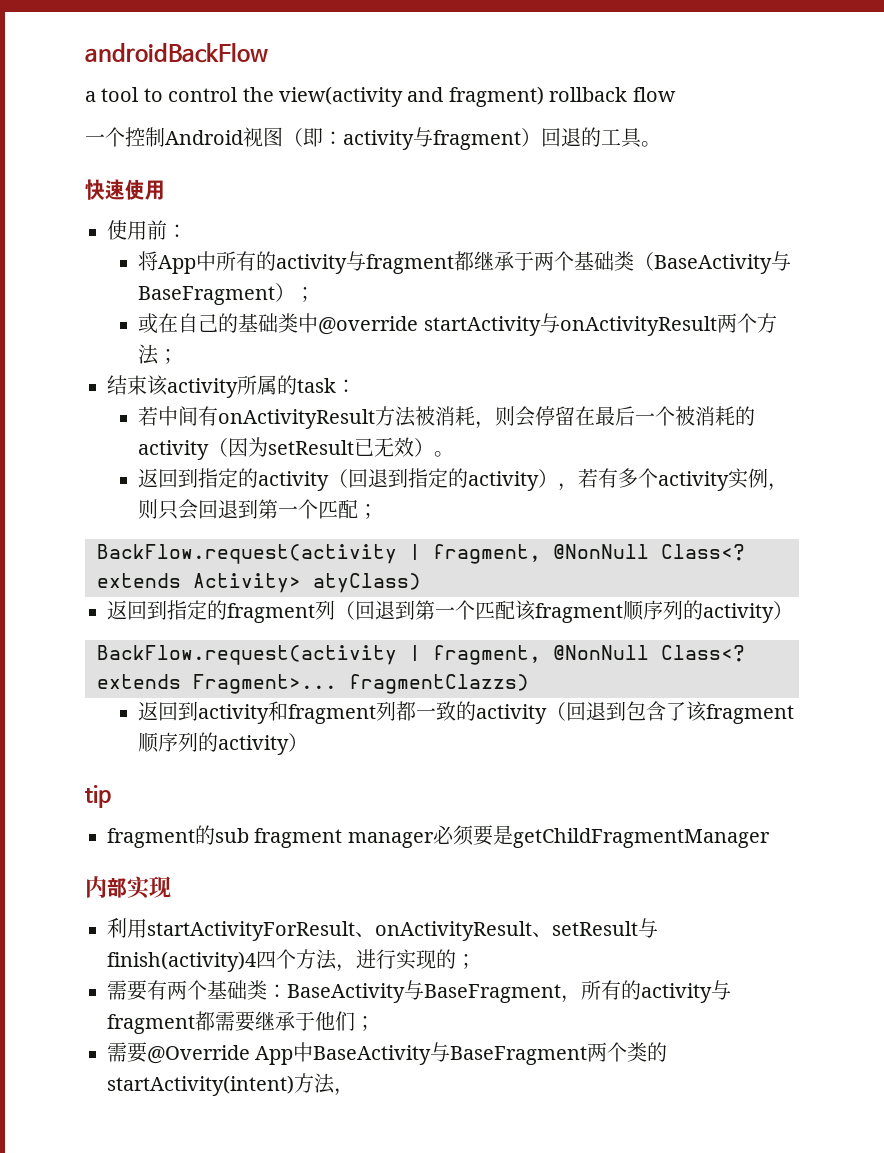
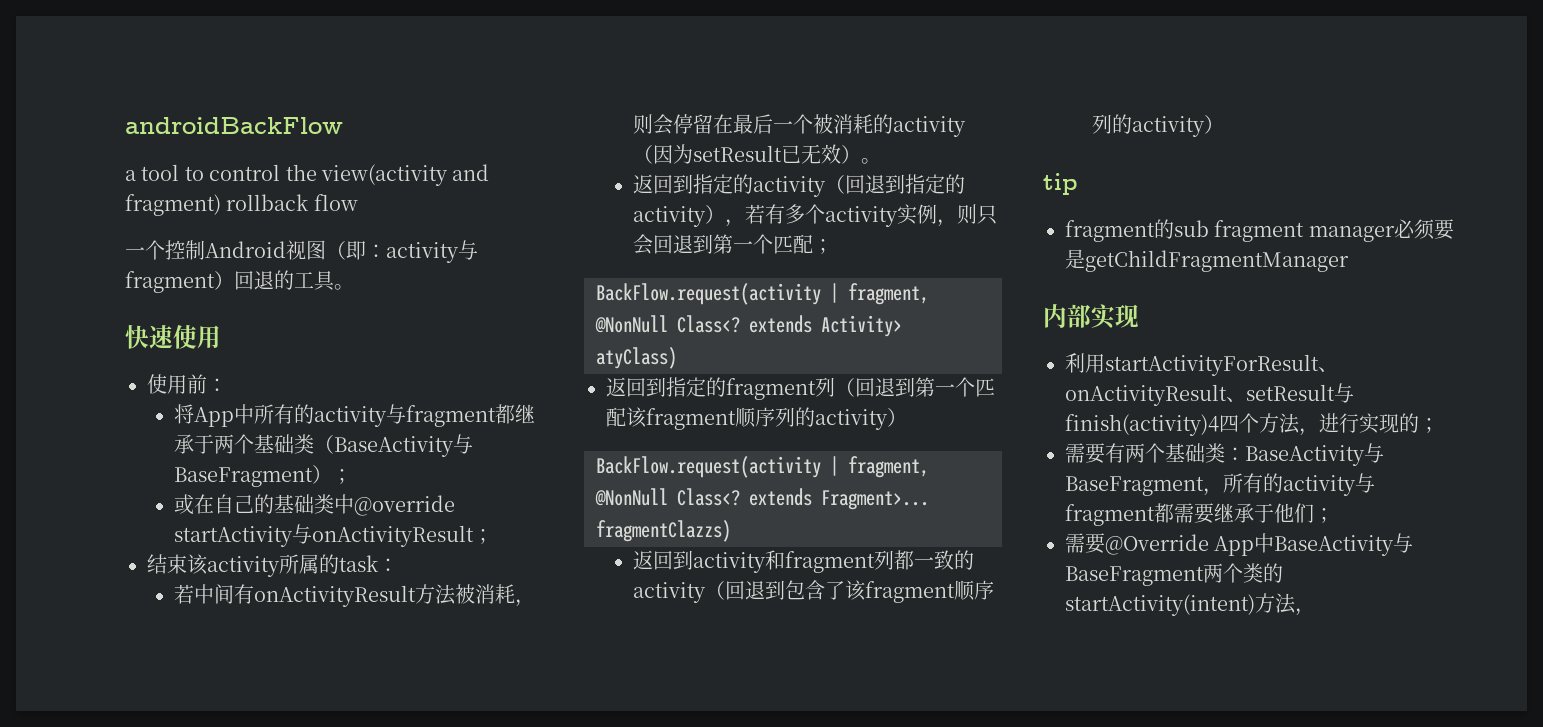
[716,313,777,333] [138,344,160,365] 两个方法 -> (474, 536) none

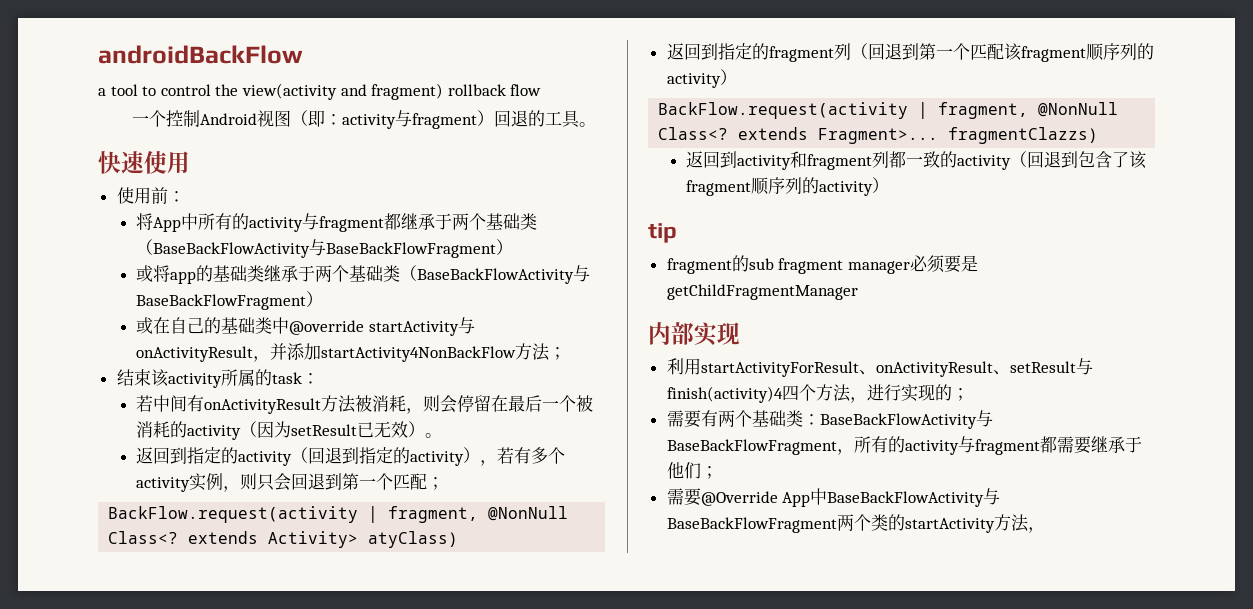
[333,434,473,457] [173,465,352,487] BaseActivity与BaseFragment）； -> [153,239,514,258] [136,265,591,284] [136,291,324,310] BaseBackFlowActivity与BaseBackFlowFragment） // 或将app的基础类继承于两个基础类（BaseBackFlowActivity与BaseBackFlowFragment）
(474, 536) none -> [253,343,551,362] ，并添加startActivity4NonBackFlow方法
[1245,443,1384,466] [1065,476,1204,496] BaseActivity与BaseFragment -> [819,410,993,429] [666,439,837,455] BaseBackFlowActivity与BaseBackFlowFragment
[1274,533,1414,556] [1065,566,1204,586] BaseActivity与BaseFragment -> [827,488,1001,507] [666,517,837,533] BaseBackFlowActivity与BaseBackFlowFragment
[1065,594,1255,616] startActivity(intent) -> [904,518,995,533] startActivity

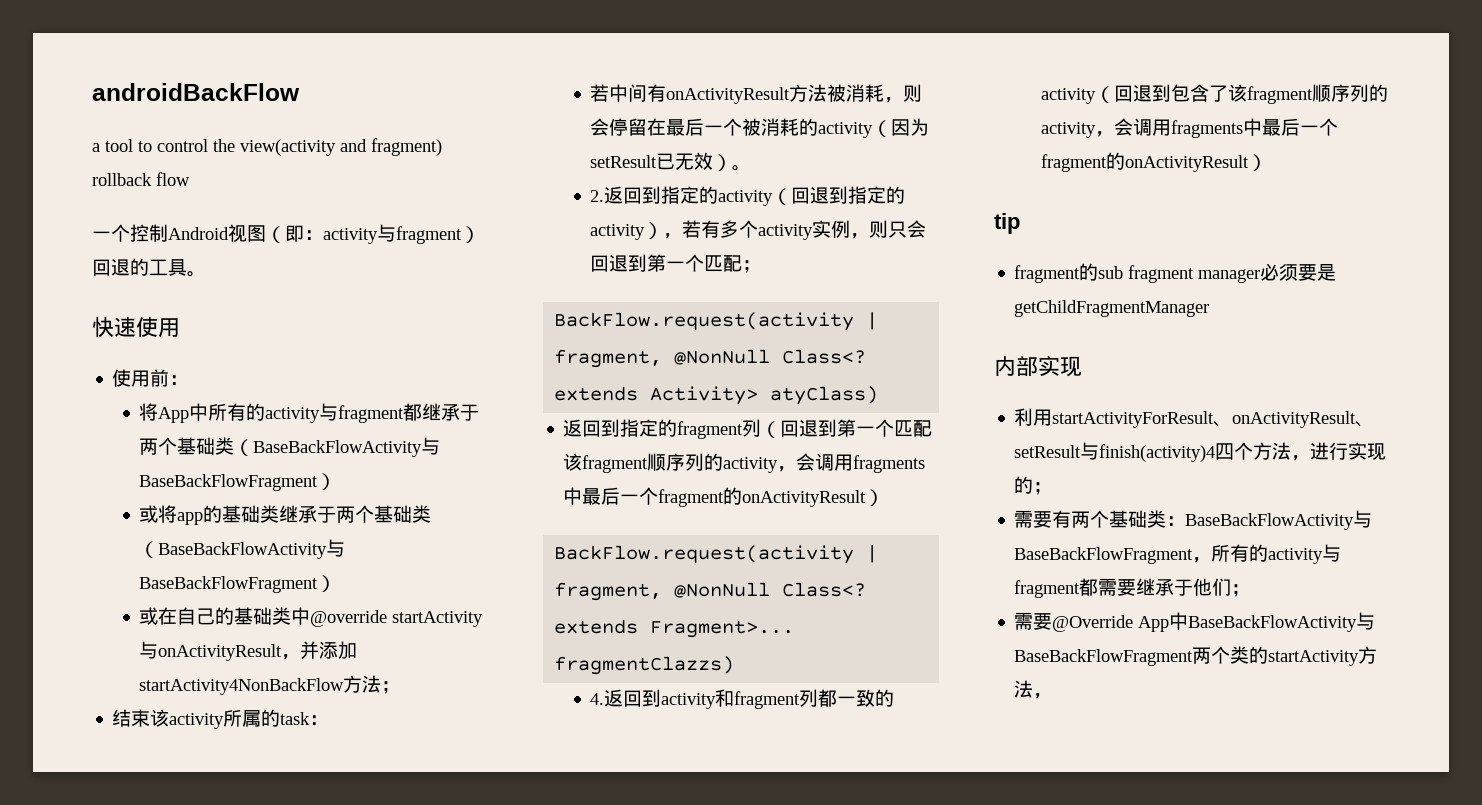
(443, 435) none -> [590,190,605,202] 2.
(721, 80) none -> [777,453,926,473] [563,487,867,507] ，会调用fragments中最后一个fragment的onActivityResult
(1099, 135) none -> [590,693,605,705] 4.
(874, 188) none -> [1095,118,1339,138] [1041,152,1250,172] ，会调用fragments中最后一个fragment的onActivityResult

